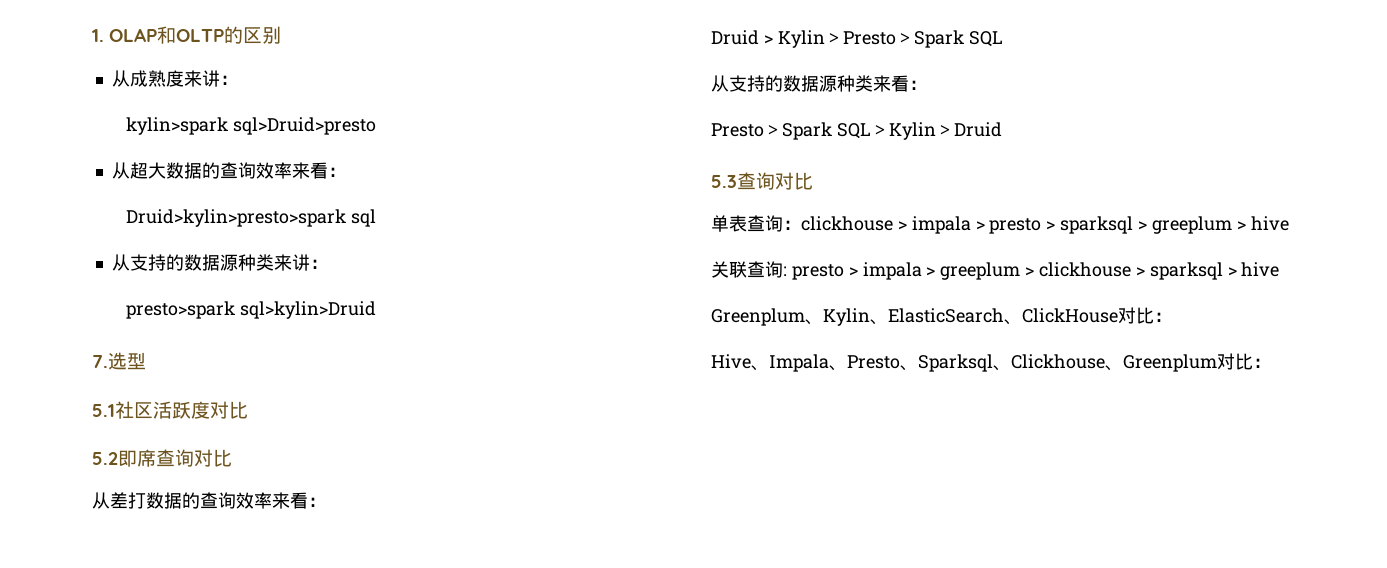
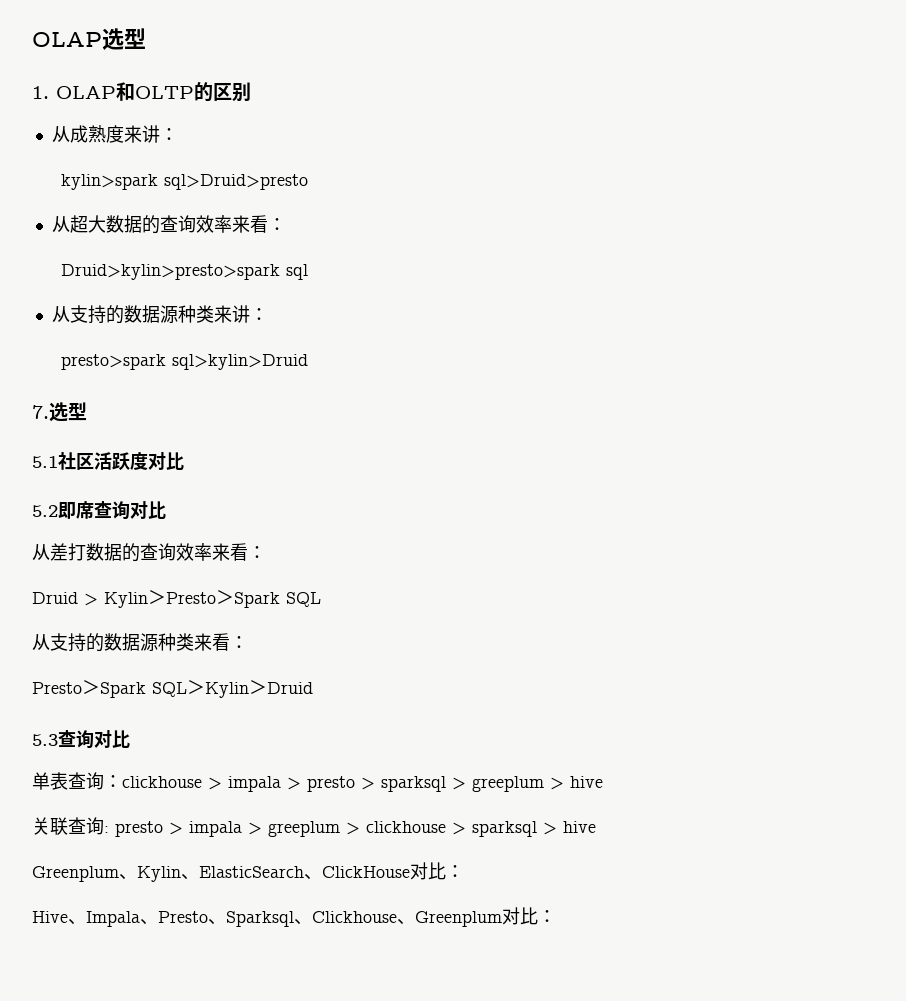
(92, 35) none -> [32,28,146,50] OLAP选型 //

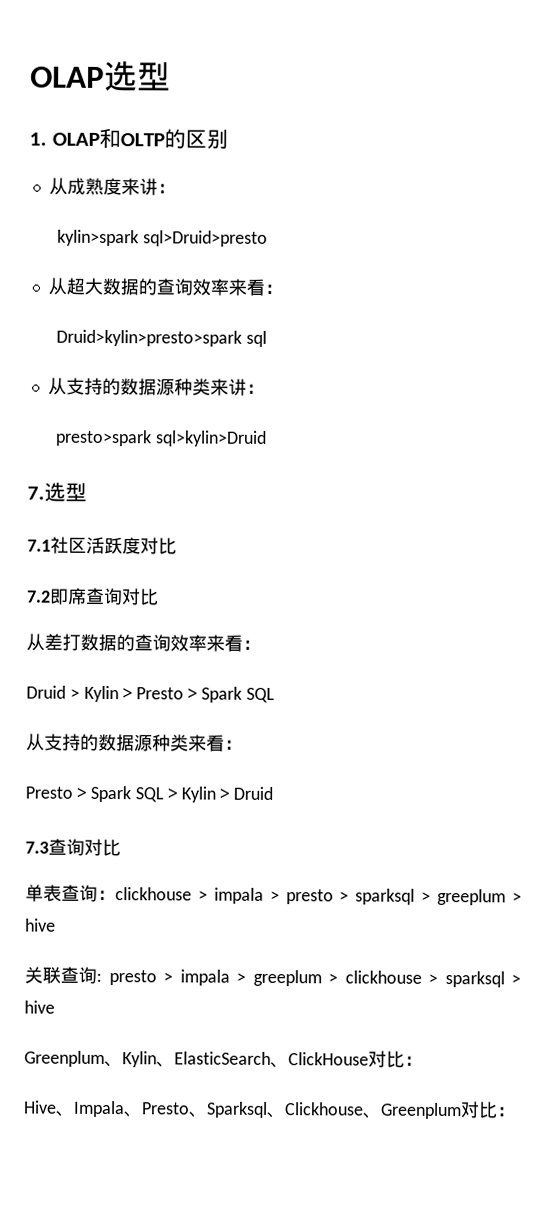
[32,456,58,468] 5.1 -> [27,539,51,552] 7.1
[32,505,58,517] 5.2 -> [27,590,51,603] 7.2
[32,734,58,746] 5.3 -> [25,841,49,854] 7.3

